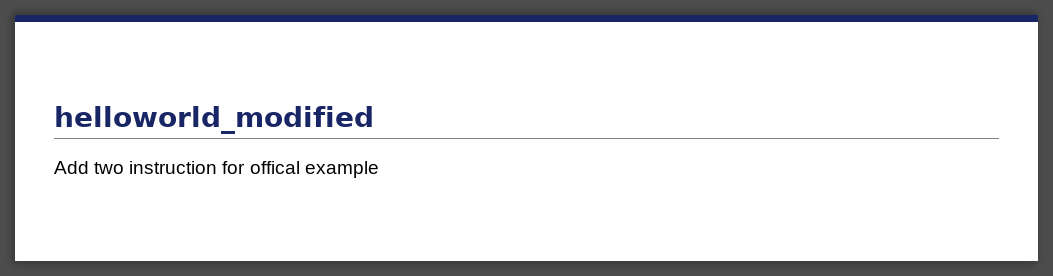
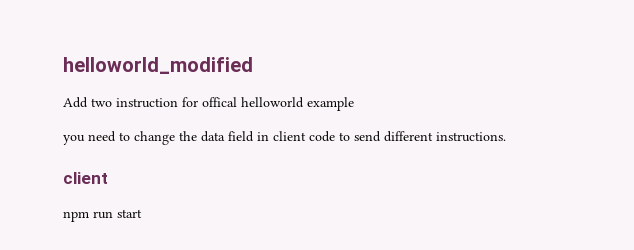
(300, 167) none -> [241,97,304,108] helloworld
(379, 169) none -> [63,131,506,145] [63,172,108,184] [63,209,142,222] // you need to change the data field in client code to send different instructions. // client // npm run start

